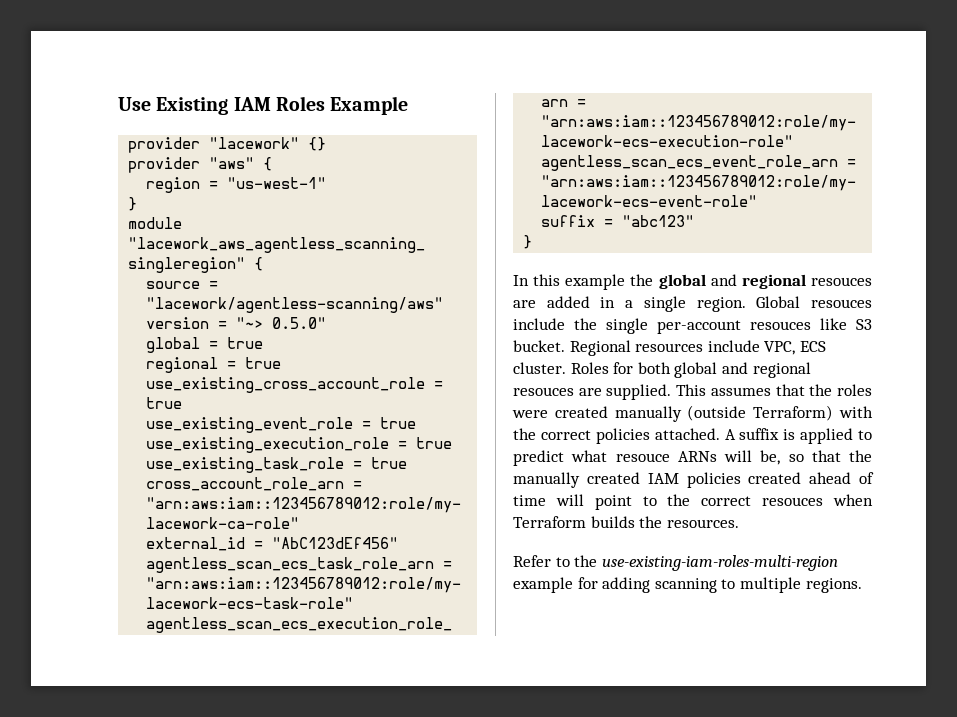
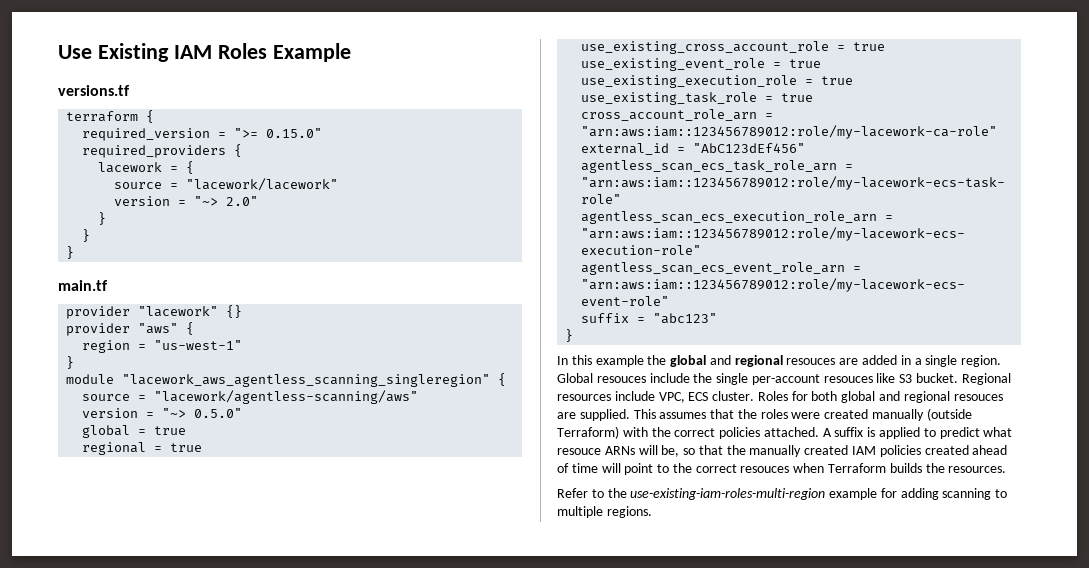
(409, 105) none -> [58,85,130,96] [66,110,155,123] [82,128,323,141] [82,144,243,158] [98,161,195,174] [114,178,339,191] [114,196,259,206] [98,212,107,225] [82,229,91,242] [66,246,75,259] [58,280,108,291] // versions.tf // terraform { // required_version = ">= 0.15.0" // required_providers { // lacework = { // source = "lacework/lacework" // version = "~> 2.0" // } // } // } // main.tf

